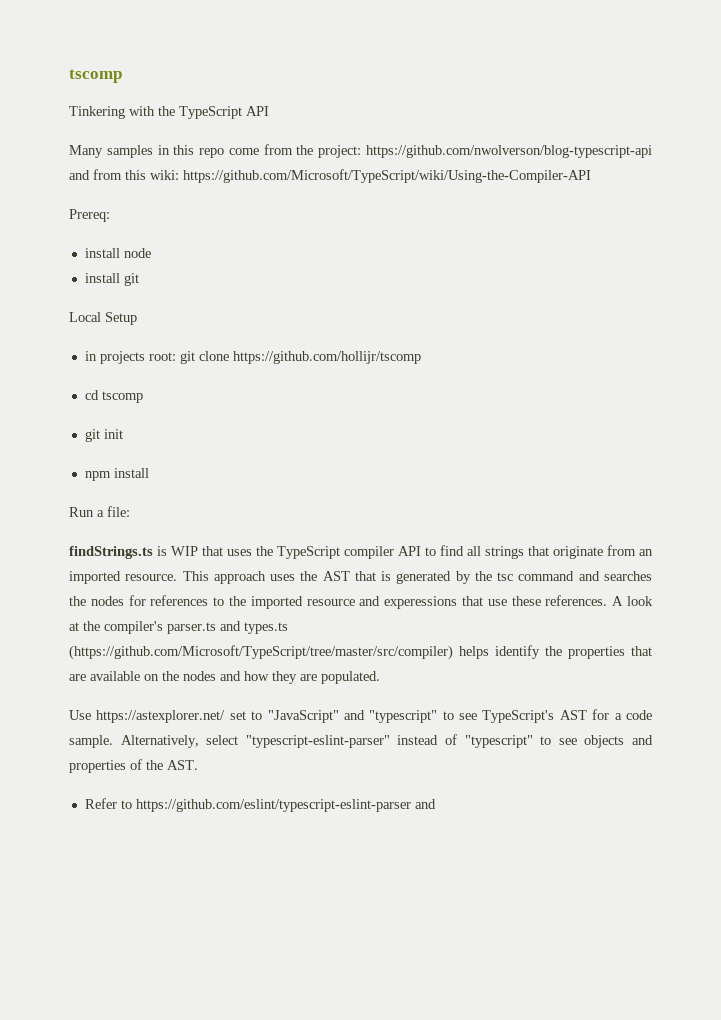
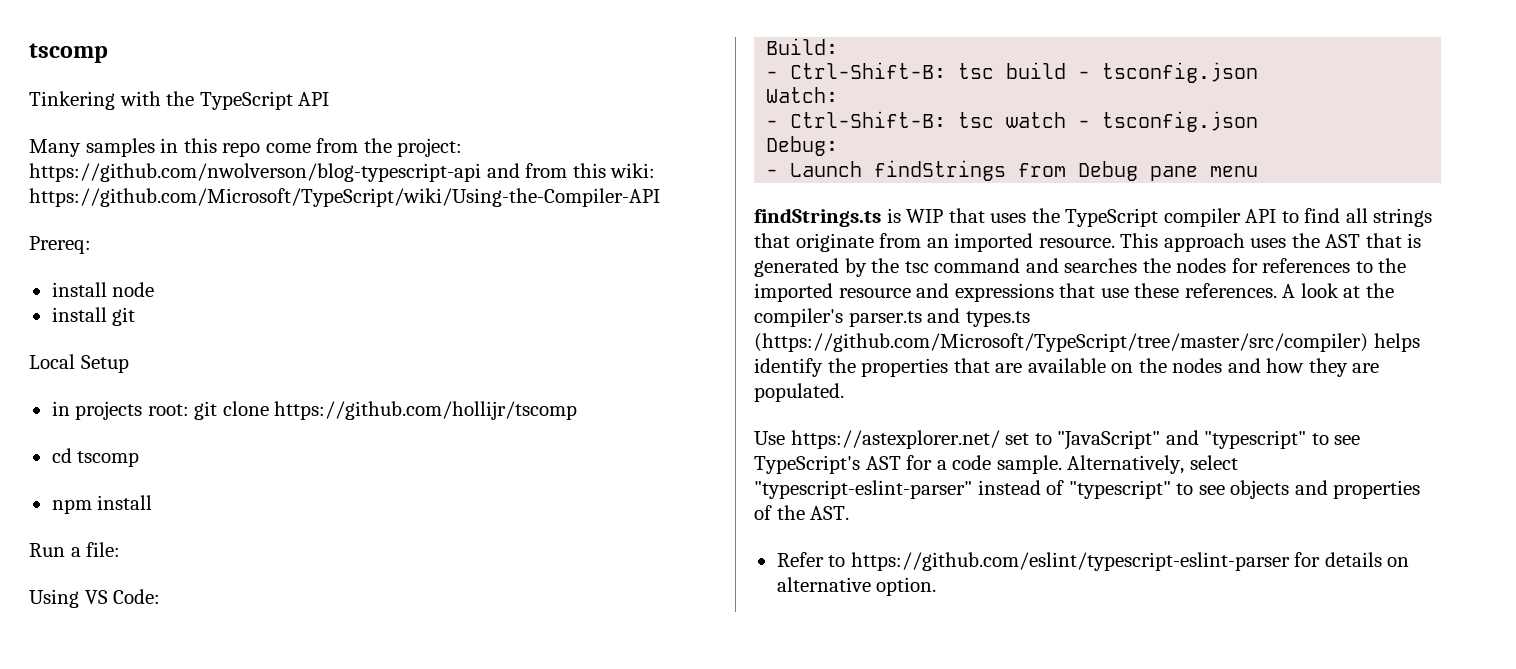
[84,429,123,442] // git init -> (140, 459) none
(130, 511) none -> [29,589,161,608] [766,38,839,55] [766,62,1259,83] [766,87,839,103] [766,111,1259,132] [766,136,839,156] [766,160,1259,181] // Using VS Code: // Build: // - Ctrl-Shift-B: tsc build - tsconfig.json // Watch: // - Ctrl-Shift-B: tsc watch - tsconfig.json // Debug: // - Launch findStrings from Debug pane menu
[384,596,458,609] experessions -> [954,283,1054,302] expressions
[414,799,436,809] and -> [1294,552,1410,567] [776,577,937,596] for details on alternative option.

